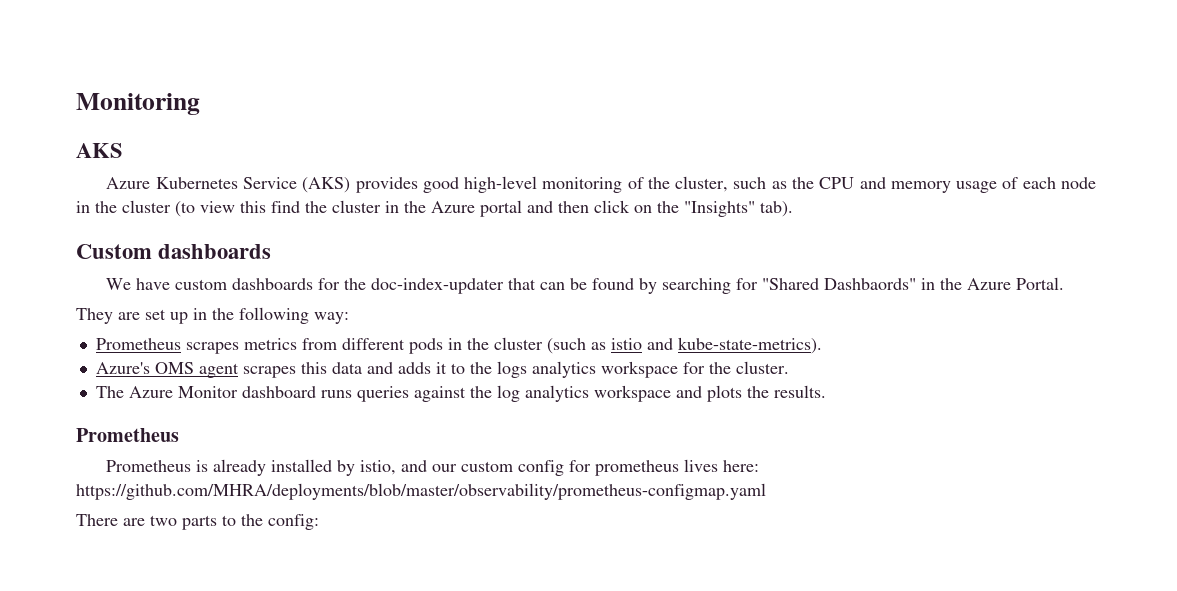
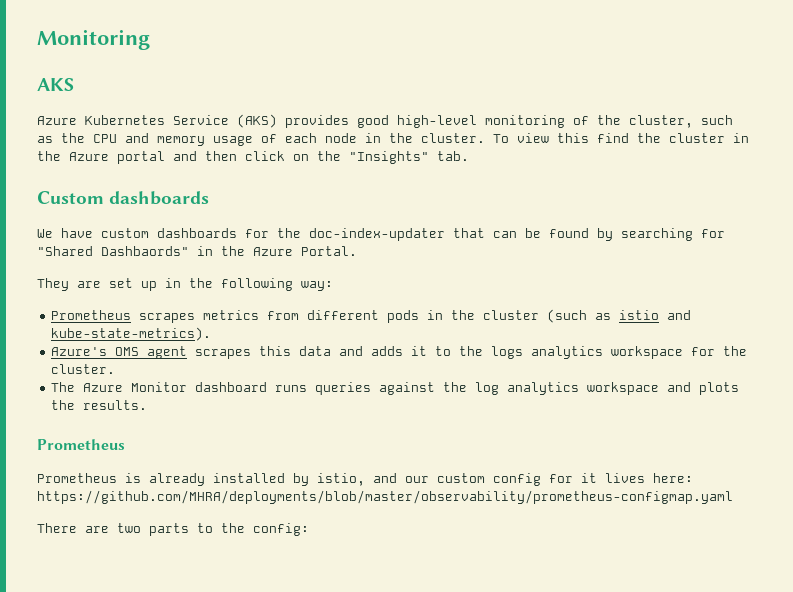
[122,200,195,217] cluster (to -> [421,133,509,143] cluster. To
[760,201,793,217] tab). -> [437,151,469,161] tab.
[595,460,680,476] prometheus -> [581,473,597,483] it

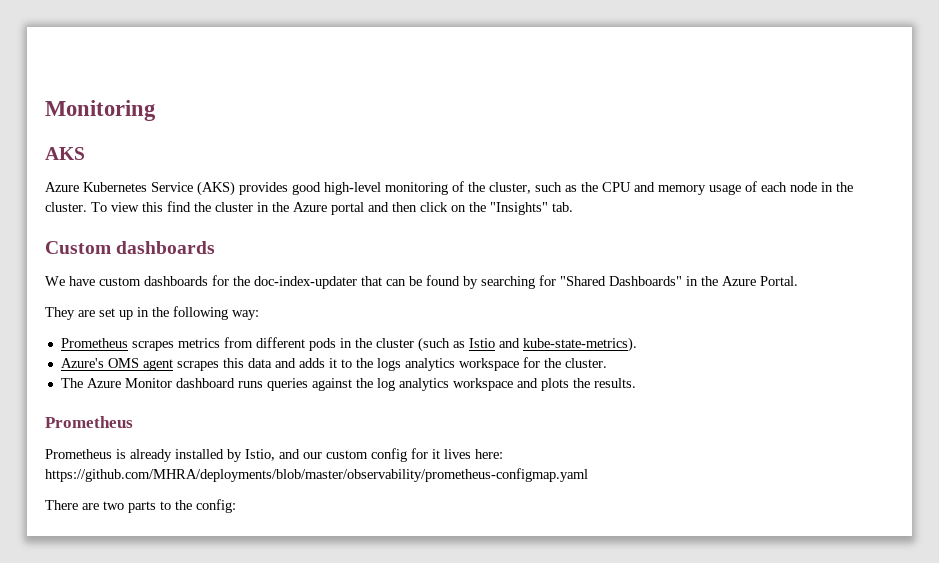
[101,246,189,256] Dashbaords" -> [609,276,682,286] Dashboards"
[619,310,660,320] istio -> [468,338,495,348] Istio
[317,473,365,486] istio, -> [245,449,275,461] Istio,

